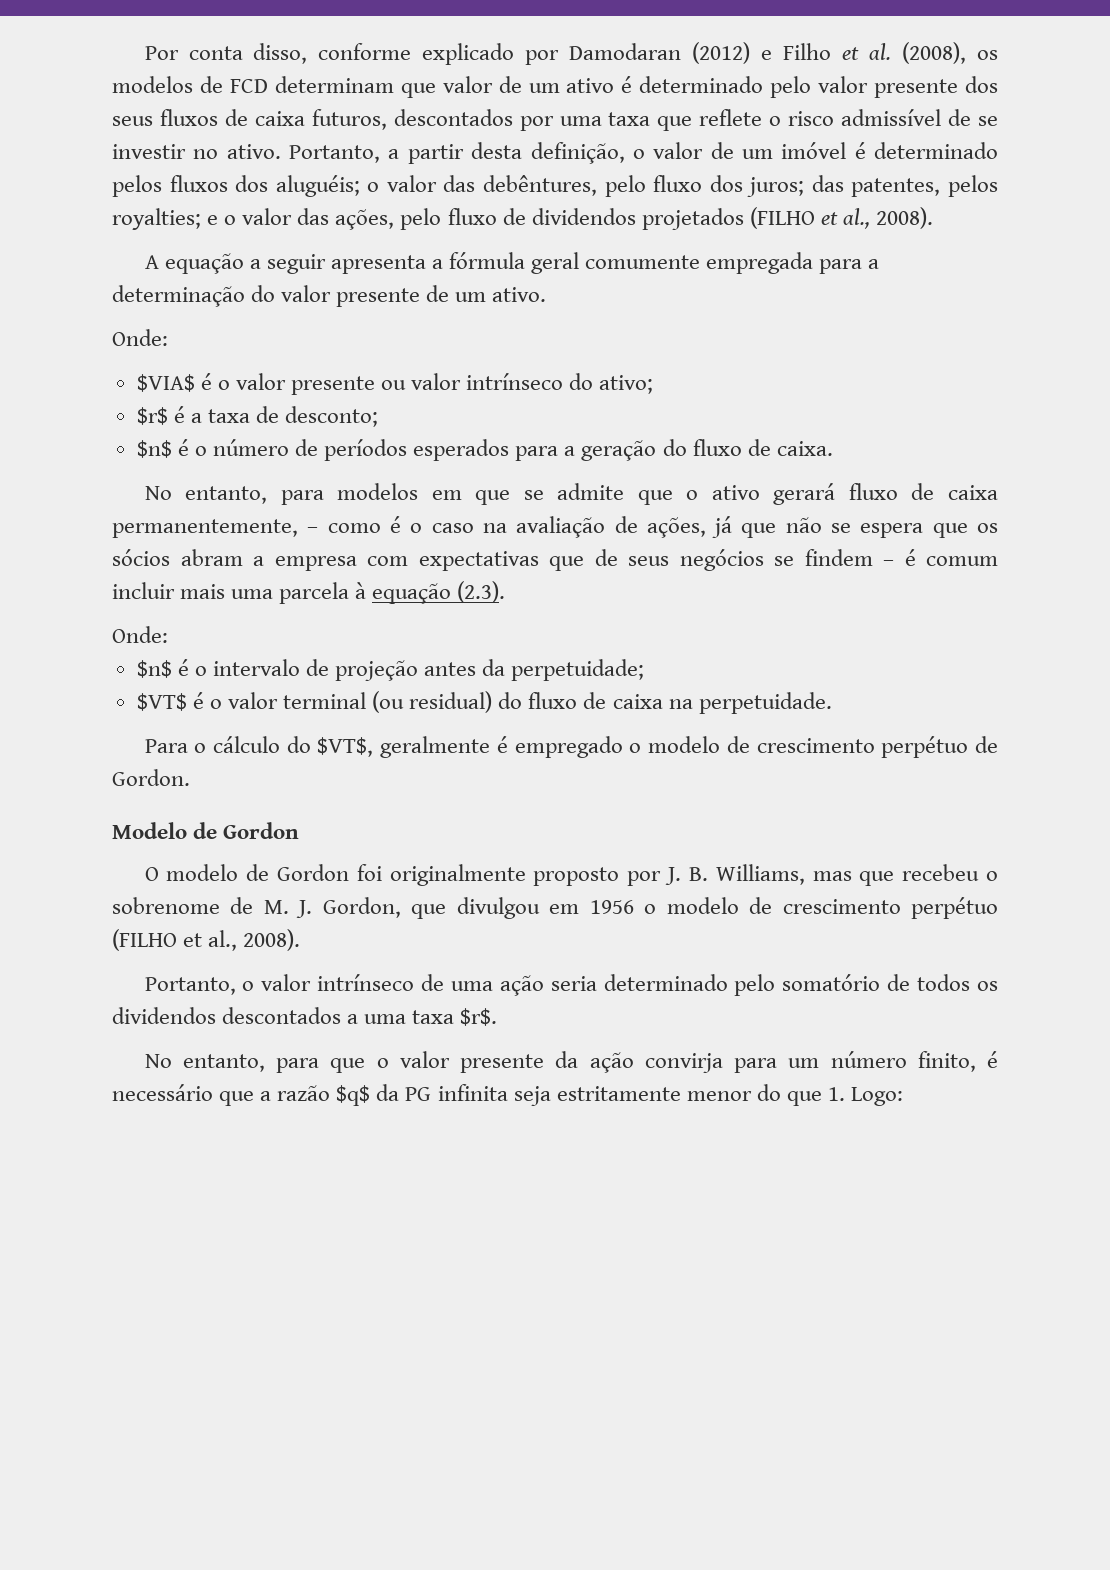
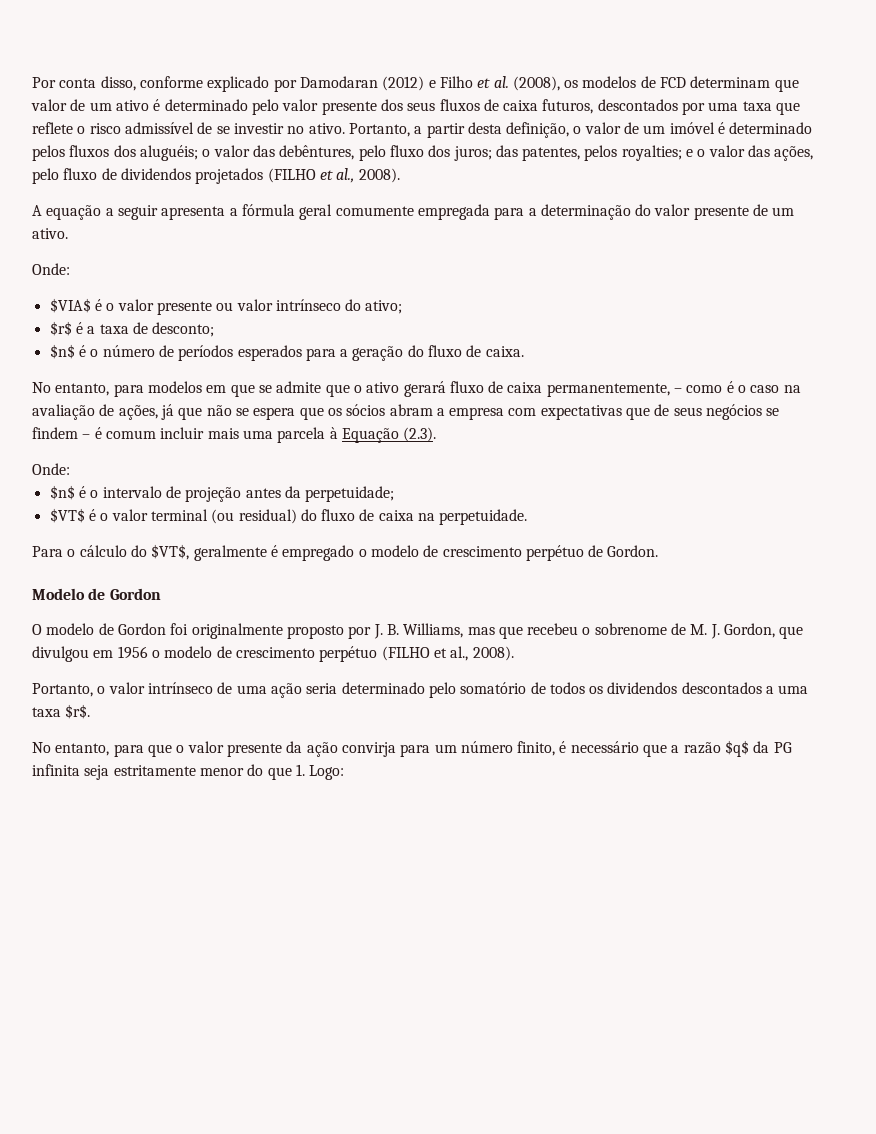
[372,583,452,604] equação -> [341,428,399,443] Equação

